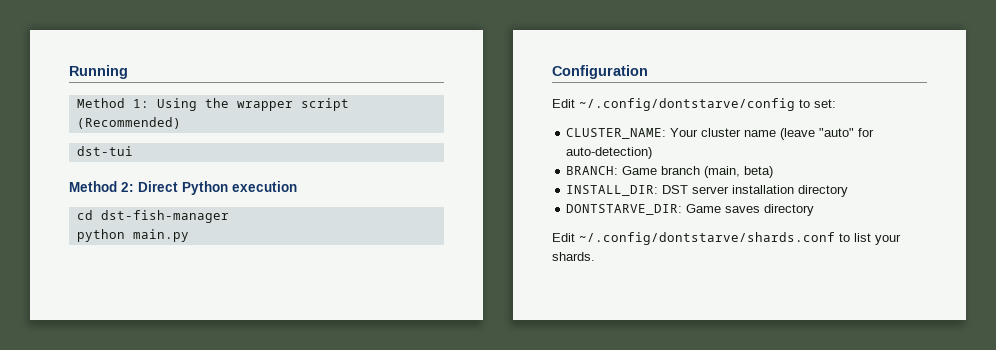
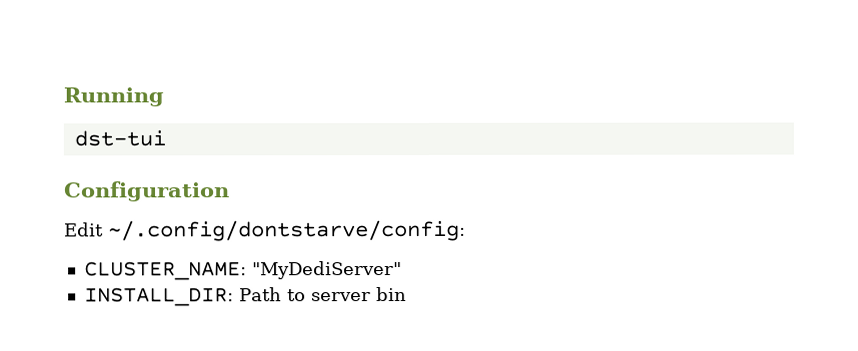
[76,98,349,111] [76,117,181,129] [76,146,133,156] [69,181,297,195] [76,210,229,223] [76,229,189,242] [552,65,648,79] [552,98,836,111] [566,128,875,140] [566,147,653,159] [566,166,774,178] [566,185,849,197] [566,204,815,216] [552,232,901,245] [552,252,595,261] Method 1: Using the wrapper script (Recommended) // dst-tui // Method 2: Direct Python execution // cd dst-fish-manager // python main.py // Configuration // Edit ~/.config/dontstarve/config to set: // CLUSTER_NAME: Your cluster name (leave "auto" for auto-detection) // BRANCH: Game branch (main, beta) // INSTALL_DIR: DST server installation directory // DONTSTARVE_DIR: Game saves directory // Edit ~/.config/dontstarve/shards.conf to list your shards. -> [73,130,166,147] [64,181,230,202] [64,219,466,242] [83,261,402,281] [83,287,407,307] dst-tui // Configuration // Edit ~/.config/dontstarve/config: // CLUSTER_NAME: "MyDediServer" // INSTALL_DIR: Path to server bin

